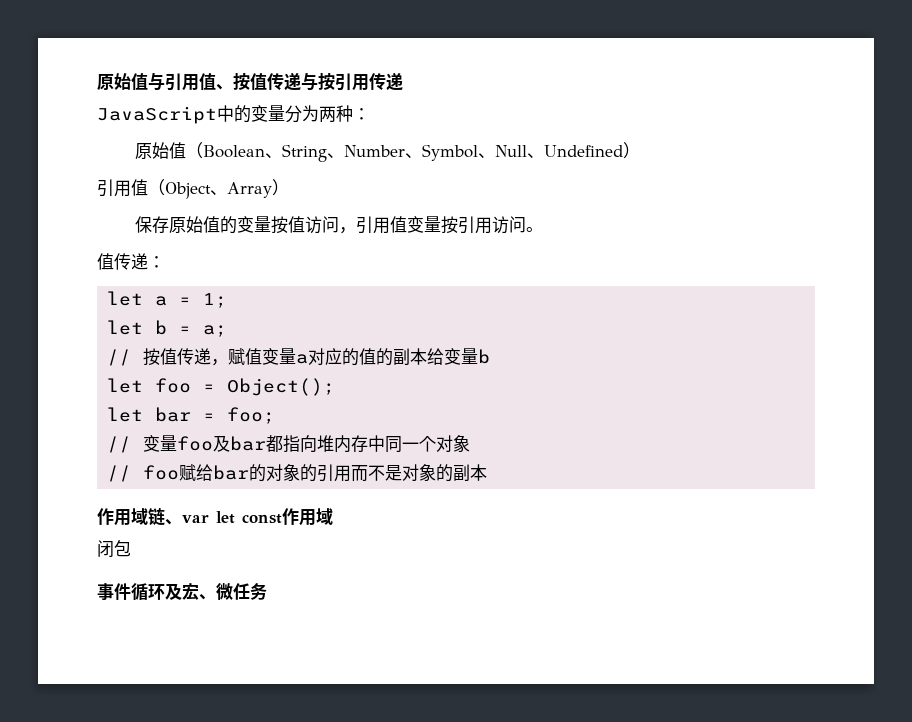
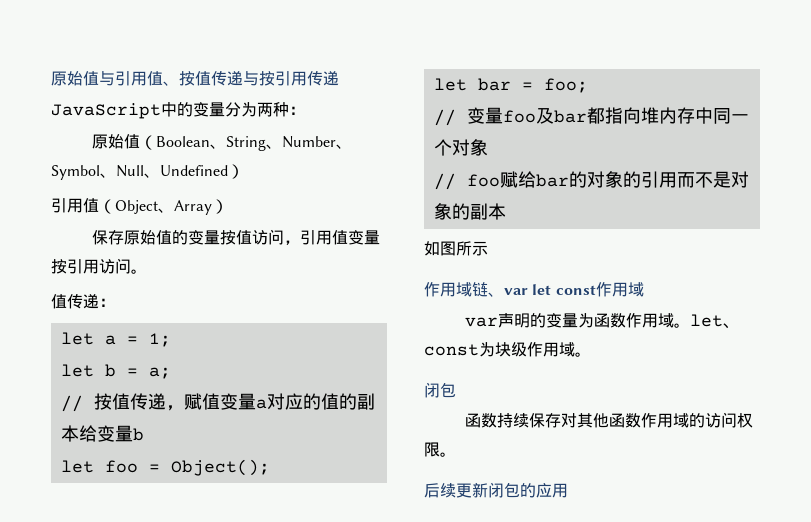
(488, 472) none -> [424,241,488,256] // 如图所示
[97,540,131,558] [97,583,267,600] 闭包 // 事件循环及宏、微任务 -> [465,313,742,329] [424,342,591,357] [424,382,456,398] [465,412,754,428] [424,442,456,457] [424,482,568,498] var声明的变量为函数作用域。let、const为块级作用域。 // 闭包 // 函数持续保存对其他函数作用域的访问权限。 // 后续更新闭包的应用

